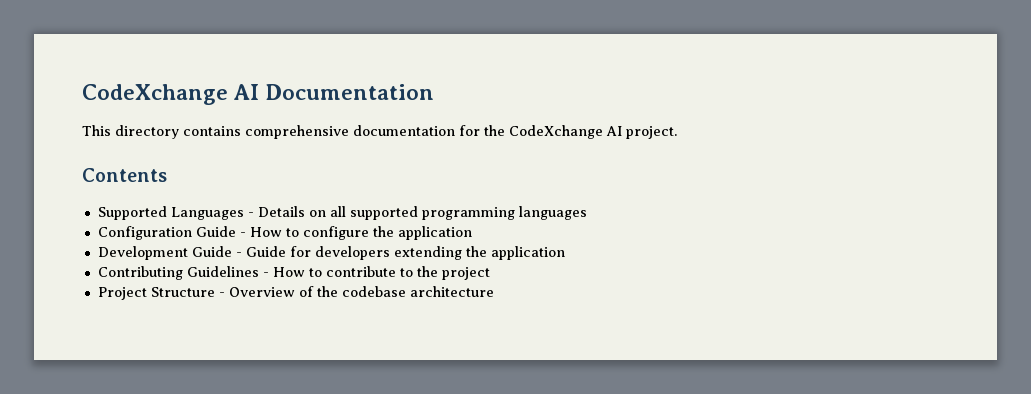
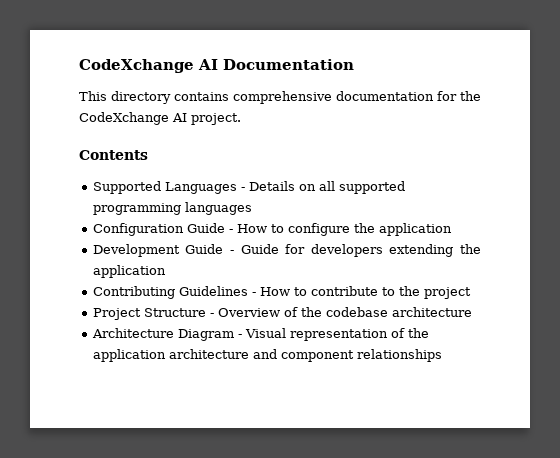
(494, 291) none -> [91,328,429,341] [92,349,442,362] // Architecture Diagram - Visual representation of the application architecture and component relationships

